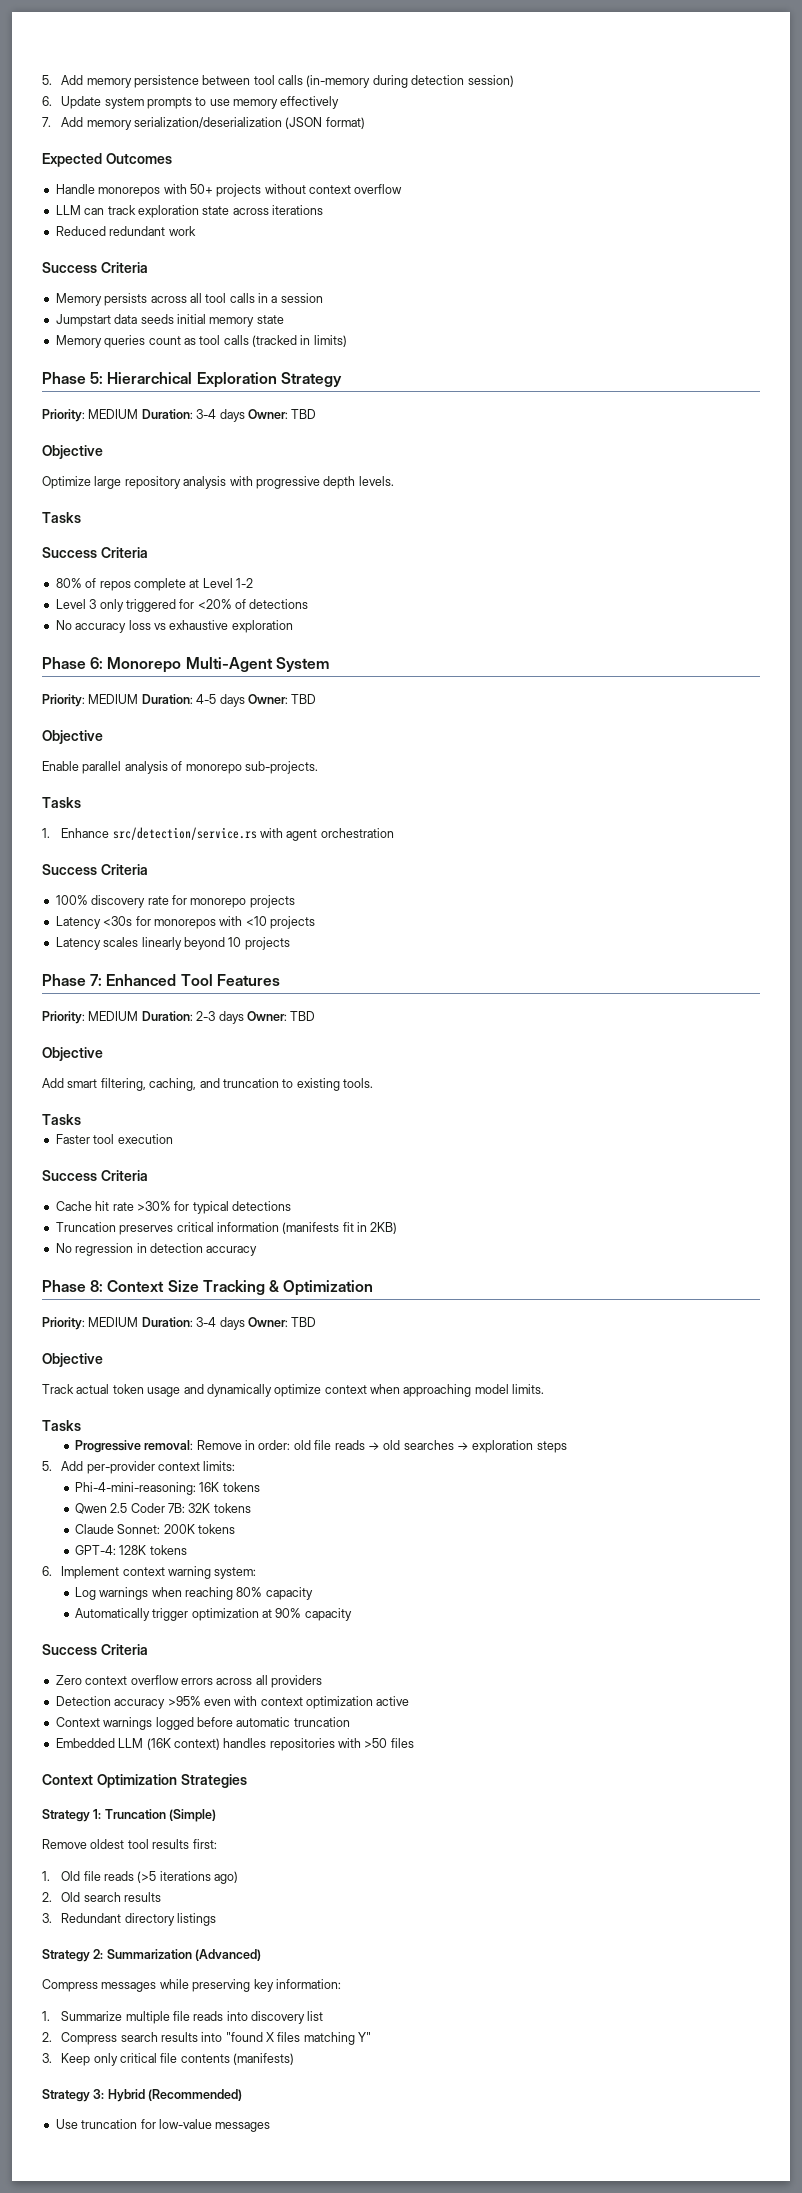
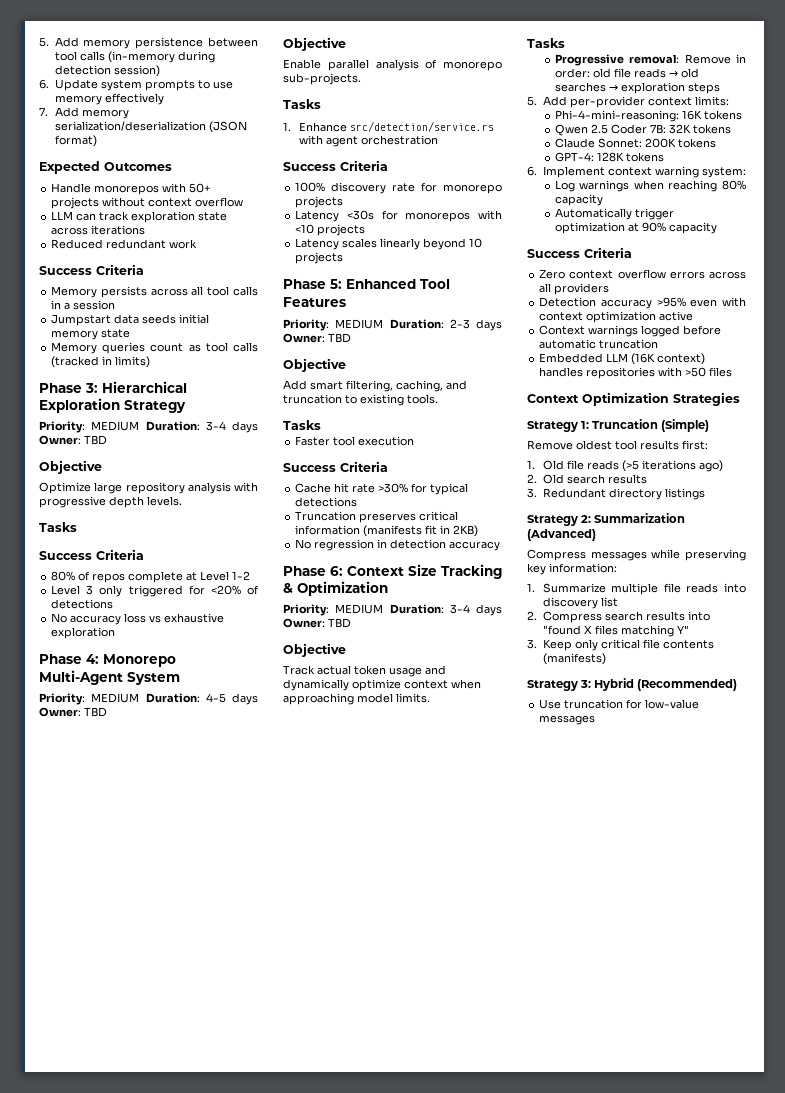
[90,372,104,384] 5: -> [85,383,98,393] 3:
[90,657,104,669] 6: -> [86,654,99,664] 4:
[90,974,103,986] 7: -> [330,279,342,289] 5:
[90,1280,104,1292] 8: -> [330,566,343,576] 6:

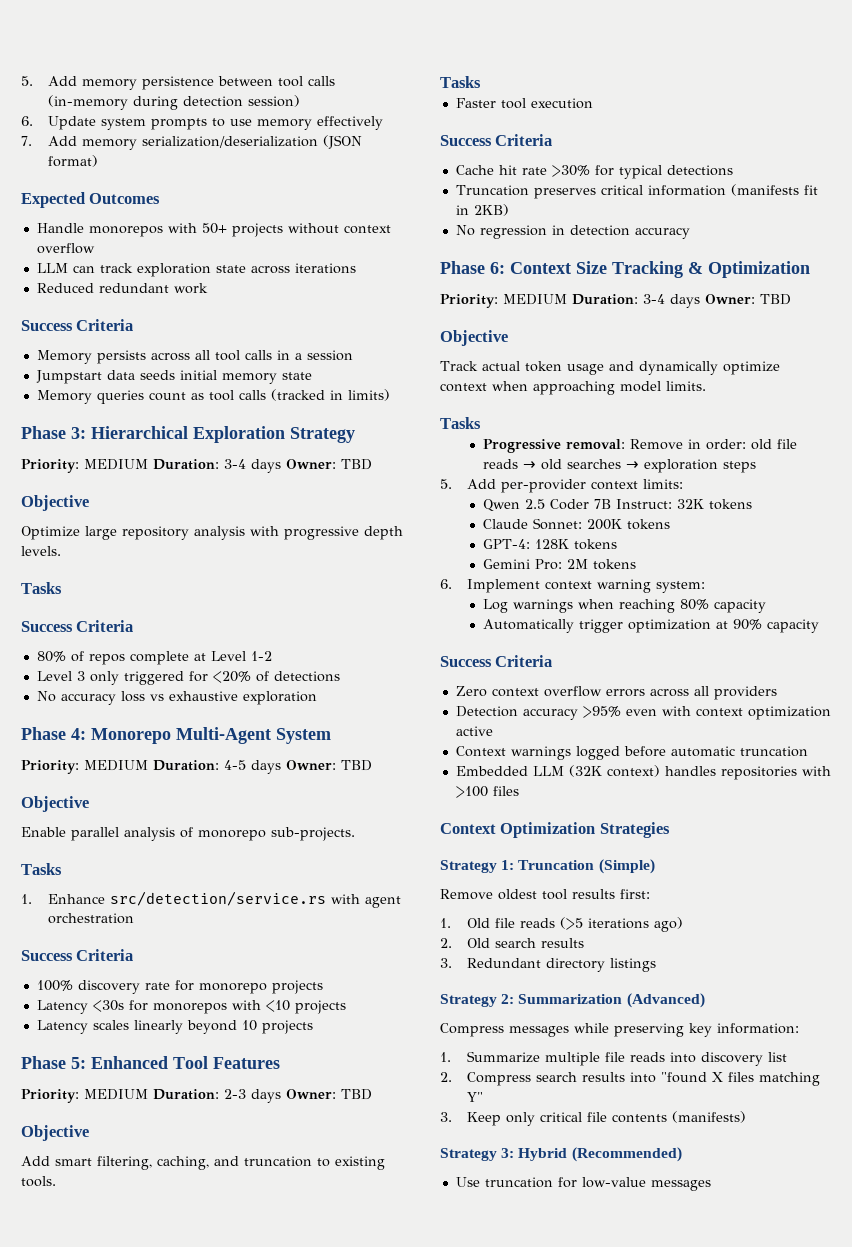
[554,110,742,122] // Phi-4-mini-reasoning: 16K tokens -> (684, 484) none
[649,124,666,134] 7B: -> [594,499,673,509] 7B Instruct:
(664, 157) none -> [483,559,637,570] // Gemini Pro: 2M tokens
[631,353,656,365] (16K -> [568,765,602,777] (32K
[685,367,707,377] >50 -> [455,786,488,798] >100

